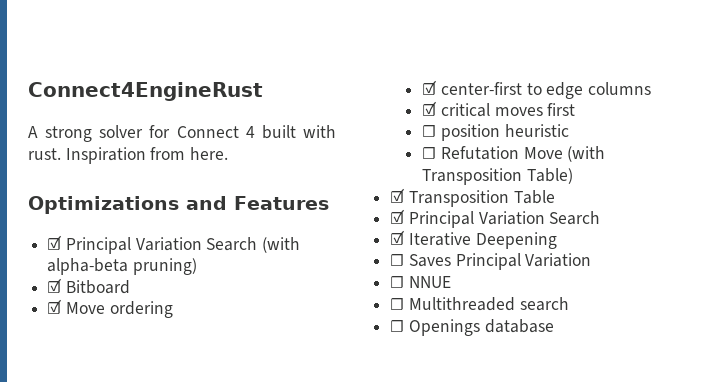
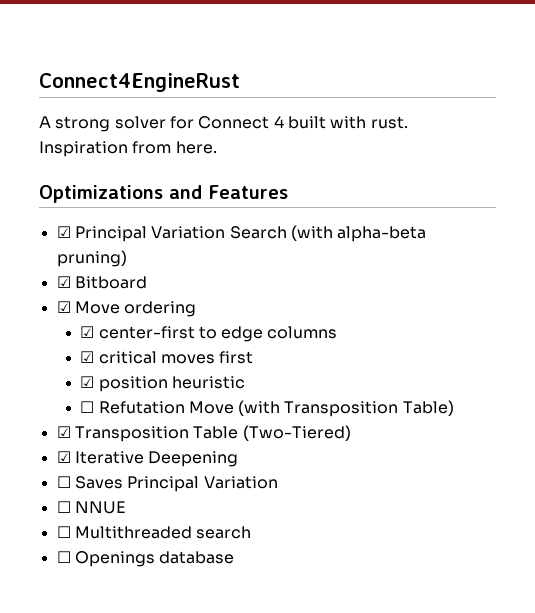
[422,125,437,137] ☐ -> [80,376,95,388] ☑
[390,209,601,228] // ☑ Principal Variation Search -> [242,425,351,441] (Two-Tiered)

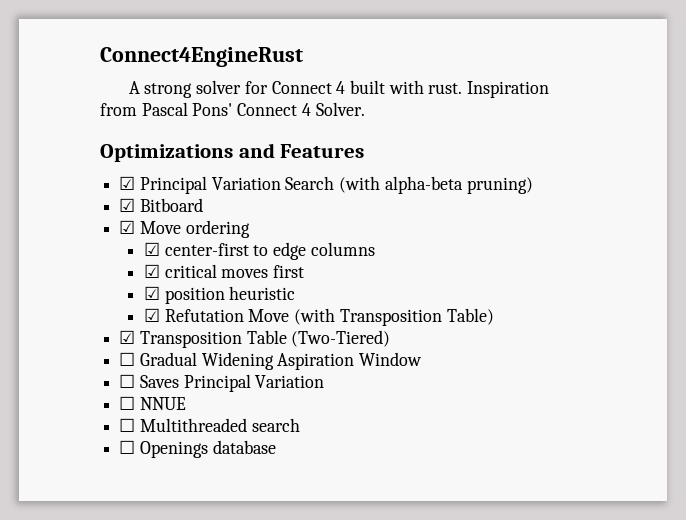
[175,141,217,154] here. -> [141,102,365,116] Pascal Pons' Connect 4 Solver.
[80,401,95,413] ☐ -> [143,308,160,322] ☑
[56,451,239,467] ☑ Iterative Deepening -> [119,352,423,370] ☐ Gradual Widening Aspiration Window

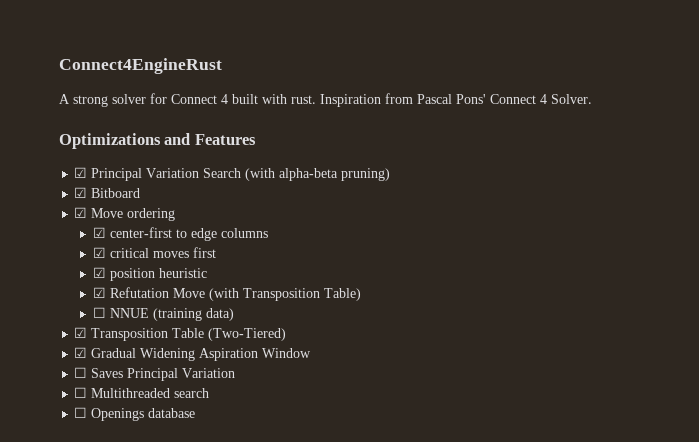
(494, 316) none -> [92,307,234,321] // ☐ NNUE (training data)
[119,352,136,366] ☐ -> [74,347,88,358] ☑
[119,396,186,410] // ☐ NNUE -> (236, 373) none

